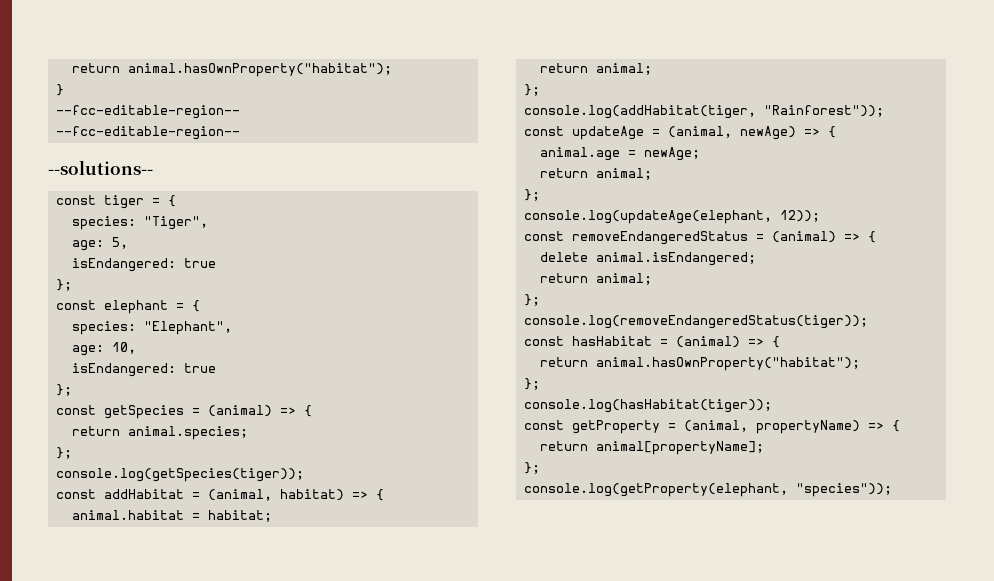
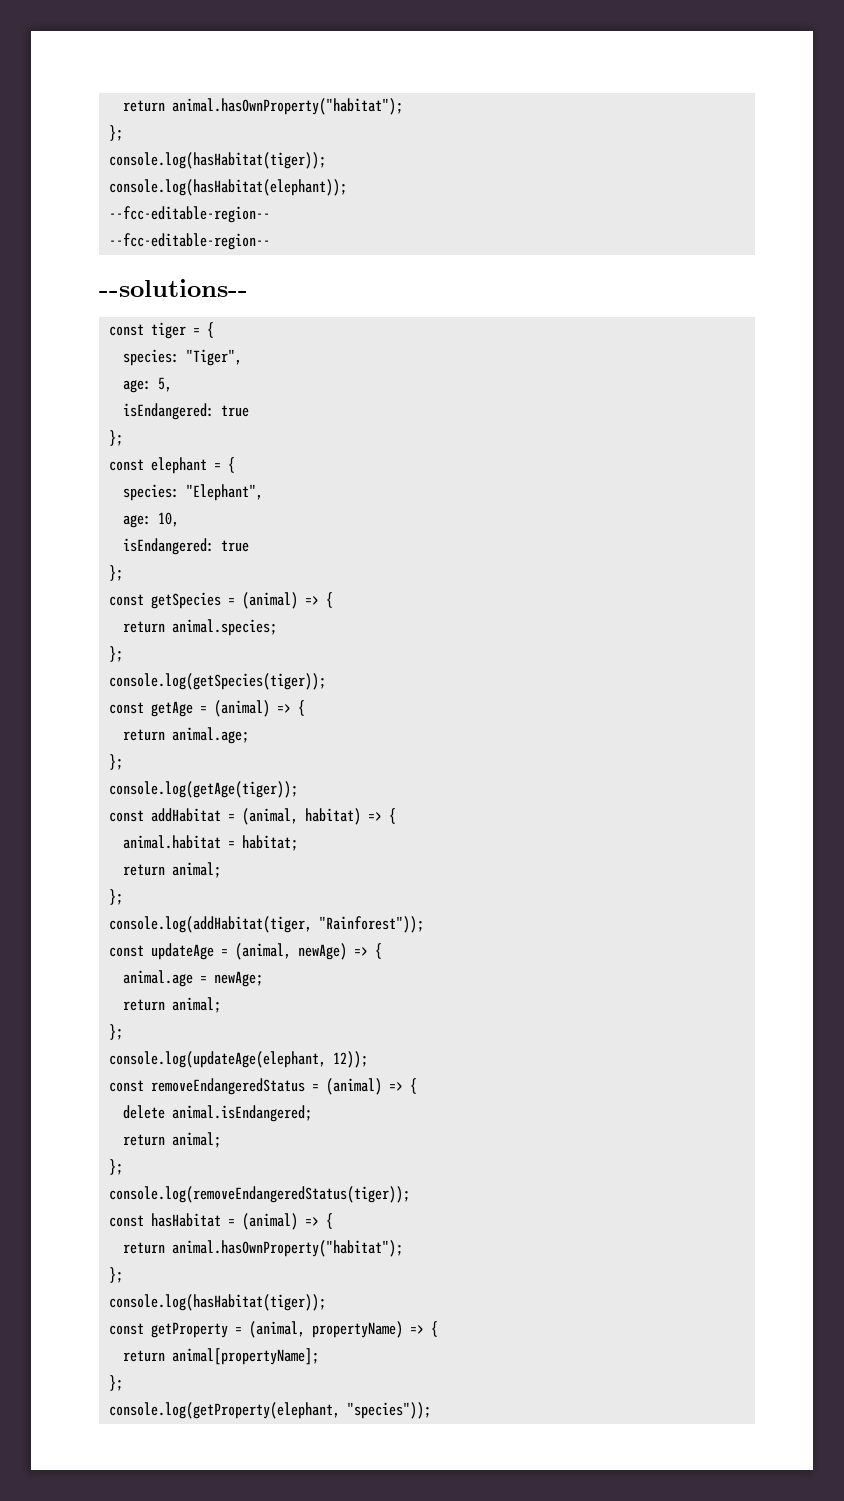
[72,63,393,77] [56,84,65,96] return animal.hasOwnProperty("habitat"); // } -> [122,98,403,115] [108,125,123,141] [108,152,326,169] [108,179,347,196] return animal.hasOwnProperty("habitat"); // }; // console.log(hasHabitat(tiger)); // console.log(hasHabitat(elephant));
(305, 475) none -> [108,700,305,717] [122,727,249,744] [108,754,123,770] [108,781,298,798] // const getAge = (animal) => { // return animal.age; // }; // console.log(getAge(tiger));

